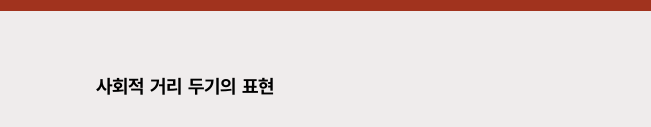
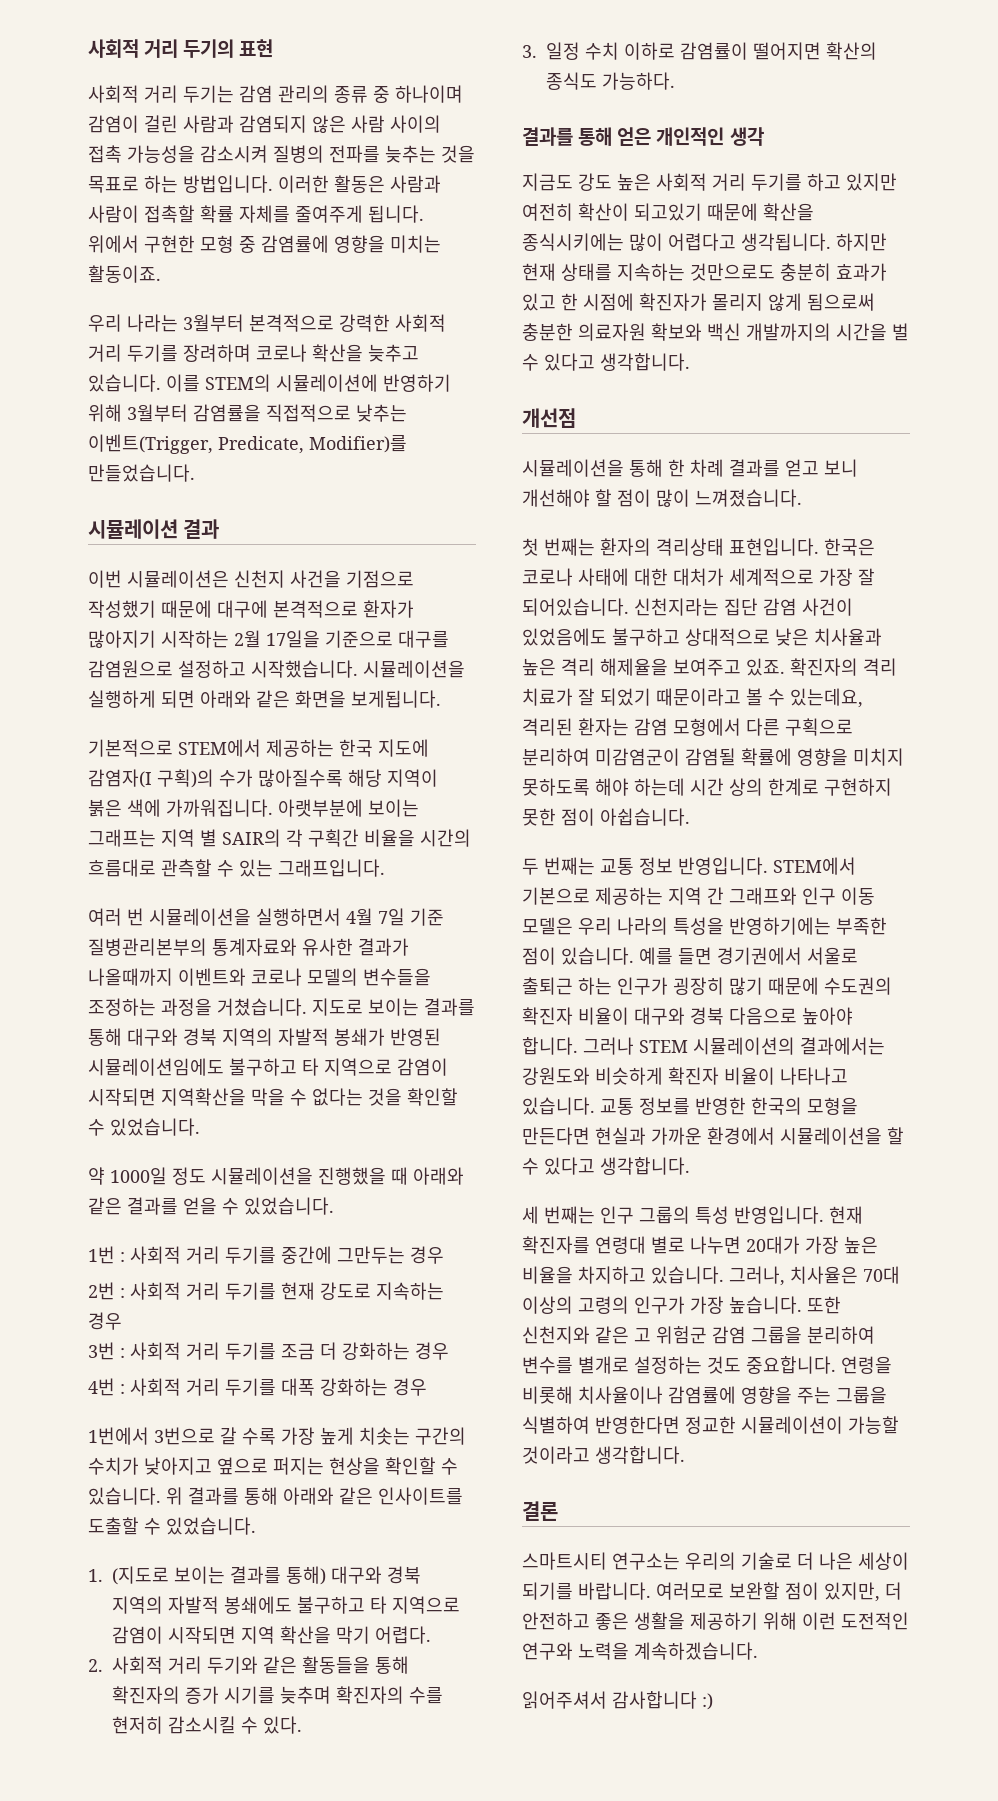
(274, 86) none -> [88,85,463,103] [88,115,441,133] [88,145,475,163] [88,175,441,193] [88,205,424,223] [88,235,441,253] [88,265,161,283] [88,314,446,332] [88,344,419,362] [88,374,451,392] [88,404,407,422] [88,434,407,454] [88,464,195,482] [88,519,220,539] [88,570,414,588] [88,600,414,618] [88,630,449,648] [88,660,465,678] [88,690,441,708] [88,739,429,757] [88,769,438,788] [88,799,419,817] [88,829,471,847] [88,859,385,877] [88,908,444,926] [88,938,409,956] [88,968,431,986] [88,998,475,1016] [88,1028,441,1046] [88,1058,448,1076] [88,1088,458,1106] [88,1118,200,1136] [88,1167,464,1185] [88,1197,334,1215] [88,1246,444,1264] [88,1282,444,1300] [88,1312,122,1330] [88,1342,449,1360] [88,1378,427,1396] [88,1427,466,1445] [88,1457,458,1475] [88,1487,463,1505] [88,1517,256,1535] [88,1566,421,1585] [112,1596,460,1614] [112,1626,431,1644] [88,1656,409,1674] [112,1686,443,1704] [112,1716,302,1734] [522,42,877,60] [546,72,675,90] [522,127,764,146] [522,173,897,191] [522,203,814,221] [522,233,887,251] [522,263,887,281] [522,293,875,311] [522,323,909,341] [522,353,690,371] [522,408,576,428] [522,459,858,477] [522,489,802,507] [522,538,875,556] [522,568,875,586] [522,598,853,616] [522,628,882,646] [522,658,897,676] [522,688,863,708] [522,718,853,736] [522,748,904,766] [522,778,892,796] [522,808,690,826] [522,857,856,875] [522,887,875,905] [522,917,887,935] [522,947,858,965] [522,977,892,995] [522,1007,853,1025] [522,1037,885,1055] [522,1067,848,1085] [522,1097,858,1115] [522,1127,904,1145] [522,1157,690,1175] [522,1206,863,1224] [522,1236,878,1254] [522,1266,900,1286] [522,1296,841,1314] [522,1326,875,1344] [522,1356,892,1374] [522,1386,887,1404] [522,1416,899,1434] [522,1446,685,1464] [522,1501,558,1521] [522,1552,909,1570] [522,1582,902,1602] [522,1612,909,1630] [522,1642,758,1660] [522,1691,713,1710] // 사회적 거리 두기는 감염 관리의 종류 중 하나이며 감염이 걸린 사람과 감염되지 않은 사람 사이의 접촉 가능성을 감소시켜 질병의 전파를 늦추는 것을 목표로 하는 방법입니다. 이러한 활동은 사람과 사람이 접촉할 확률 자체를 줄여주게 됩니다. 위에서 구현한 모형 중 감염률에 영향을 미치는 활동이죠. // 우리 나라는 3월부터 본격적으로 강력한 사회적 거리 두기를 장려하며 코로나 확산을 늦추고 있습니다. 이를 STEM의 시뮬레이션에 반영하기 위해 3월부터 감염률을 직접적으로 낮추는 이벤트(Trigger, Predicate, Modifier)를 만들었습니다. // 시뮬레이션 결과 // 이번 시뮬레이션은 신천지 사건을 기점으로 작성했기 때문에 대구에 본격적으로 환자가 많아지기 시작하는 2월 17일을 기준으로 대구를 감염원으로 설정하고 시작했습니다. 시뮬레이션을 실행하게 되면 아래와 같은 화면을 보게됩니다. // 기본적으로 STEM에서 제공하는 한국 지도에 감염자(I 구획)의 수가 많아질수록 해당 지역이 붉은 색에 가까워집니다. 아랫부분에 보이는 그래프는 지역 별 SAIR의 각 구획간 비율을 시간의 흐름대로 관측할 수 있는 그래프입니다. // 여러 번 시뮬레이션을 실행하면서 4월 7일 기준 질병관리본부의 통계자료와 유사한 결과가 나올때까지 이벤트와 코로나 모델의 변수들을 조정하는 과정을 거쳤습니다. 지도로 보이는 결과를 통해 대구와 경북 지역의 자발적 봉쇄가 반영된 시뮬레이션임에도 불구하고 타 지역으로 감염이 시작되면 지역확산을 막을 수 없다는 것을 확인할 수 있었습니다. // 약 1000일 정도 시뮬레이션을 진행했을 때 아래와 같은 결과를 얻을 수 있었습니다. // 1번 : 사회적 거리 두기를 중간에 그만두는 경우 // 2번 : 사회적 거리 두기를 현재 강도로 지속하는 경우 // 3번 : 사회적 거리 두기를 조금 더 강화하는 경우 // 4번 : 사회적 거리 두기를 대폭 강화하는 경우 // 1번에서 3번으로 갈 수록 가장 높게 치솟는 구간의 수치가 낮아지고 옆으로 퍼지는 현상을 확인할 수 있습니다. 위 결과를 통해 아래와 같은 인사이트를 도출할 수 있었습니다. // 1. (지도로 보이는 결과를 통해) 대구와 경북 지역의 자발적 봉쇄에도 불구하고 타 지역으로 감염이 시작되면 지역 확산을 막기 어렵다. // 2. 사회적 거리 두기와 같은 활동들을 통해 확진자의 증가 시기를 늦추며 확진자의 수를 현저히 감소시킬 수 있다. // 3. 일정 수치 이하로 감염률이 떨어지면 확산의 종식도 가능하다. // 결과를 통해 얻은 개인적인 생각 // 지금도 강도 높은 사회적 거리 두기를 하고 있지만 여전히 확산이 되고있기 때문에 확산을 종식시키에는 많이 어렵다고 생각됩니다. 하지만 현재 상태를 지속하는 것만으로도 충분히 효과가 있고 한 시점에 확진자가 몰리지 않게 됨으로써 충분한 의료자원 확보와 백신 개발까지의 시간을 벌 수 있다고 생각합니다. // 개선점 // 시뮬레이션을 통해 한 차례 결과를 얻고 보니 개선해야 할 점이 많이 느껴졌습니다. // 첫 번째는 환자의 격리상태 표현입니다. 한국은 코로나 사태에 대한 대처가 세계적으로 가장 잘 되어있습니다. 신천지라는 집단 감염 사건이 있었음에도 불구하고 상대적으로 낮은 치사율과 높은 격리 해제율을 보여주고 있죠. 확진자의 격리 치료가 잘 되었기 때문이라고 볼 수 있는데요, 격리된 환자는 감염 모형에서 다른 구획으로 분리하여 미감염군이 감염될 확률에 영향을 미치지 못하도록 해야 하는데 시간 상의 한계로 구현하지 못한 점이 아쉽습니다. // 두 번째는 교통 정보 반영입니다. STEM에서 기본으로 제공하는 지역 간 그래프와 인구 이동 모델은 우리 나라의 특성을 반영하기에는 부족한 점이 있습니다. 예를 들면 경기권에서 서울로 출퇴근 하는 인구가 굉장히 많기 때문에 수도권의 확진자 비율이 대구와 경북 다음으로 높아야 합니다. 그러나 STEM 시뮬레이션의 결과에서는 강원도와 비슷하게 확진자 비율이 나타나고 있습니다. 교통 정보를 반영한 한국의 모형을 만든다면 현실과 가까운 환경에서 시뮬레이션을 할 수 있다고 생각합니다. // 세 번째는 인구 그룹의 특성 반영입니다. 현재 확진자를 연령대 별로 나누면 20대가 가장 높은 비율을 차지하고 있습니다. 그러나, 치사율은 70대 이상의 고령의 인구가 가장 높습니다. 또한 신천지와 같은 고 위험군 감염 그룹을 분리하여 변수를 별개로 설정하는 것도 중요합니다. 연령을 비롯해 치사율이나 감염률에 영향을 주는 그룹을 식별하여 반영한다면 정교한 시뮬레이션이 가능할 것이라고 생각합니다. // 결론 // 스마트시티 연구소는 우리의 기술로 더 나은 세상이 되기를 바랍니다. 여러모로 보완할 점이 있지만, 더 안전하고 좋은 생활을 제공하기 위해 이런 도전적인 연구와 노력을 계속하겠습니다. // 읽어주셔서 감사합니다 :)

